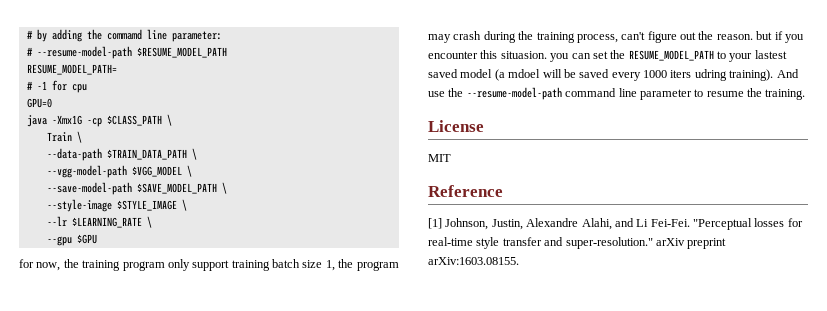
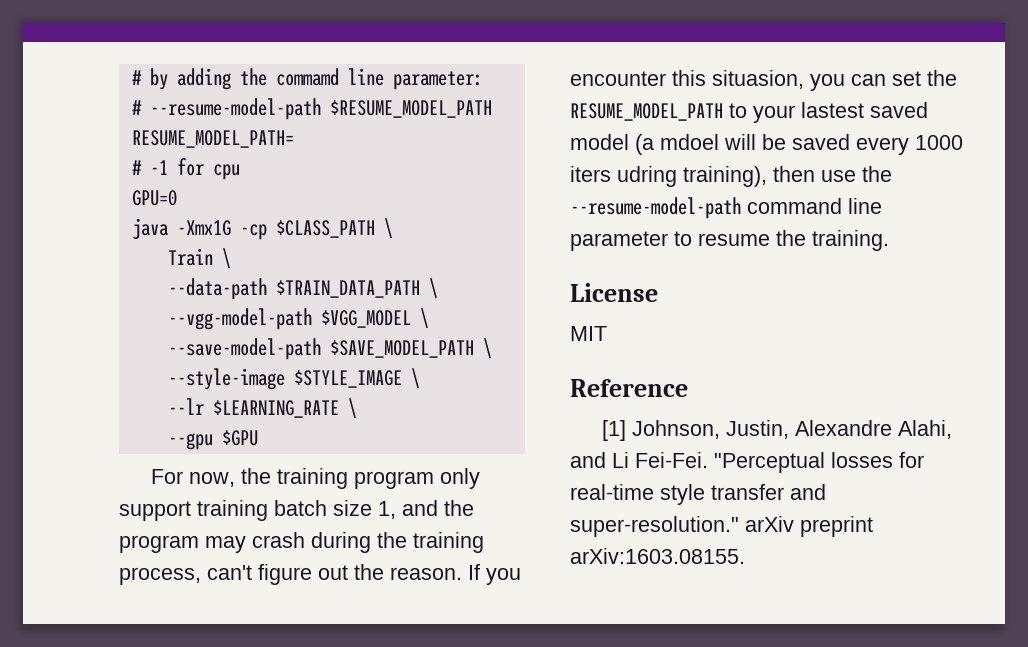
[19,259,34,268] for -> [150,469,183,484] For
(335, 265) none -> [402,500,438,516] and
[756,31,783,40] but if -> [468,564,480,580] If
[500,51,547,59] situasion. -> [712,70,804,89] situasion,
[729,69,799,81] training). And -> [683,166,815,187] training), then

